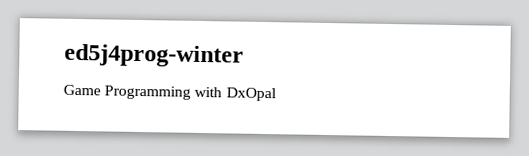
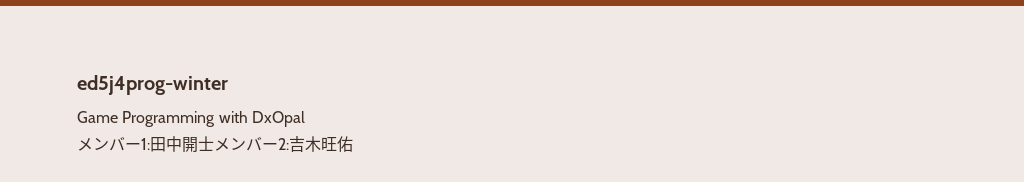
(276, 94) none -> [77,136,353,153] // メンバー1:田中開士メンバー2:吉木旺佑

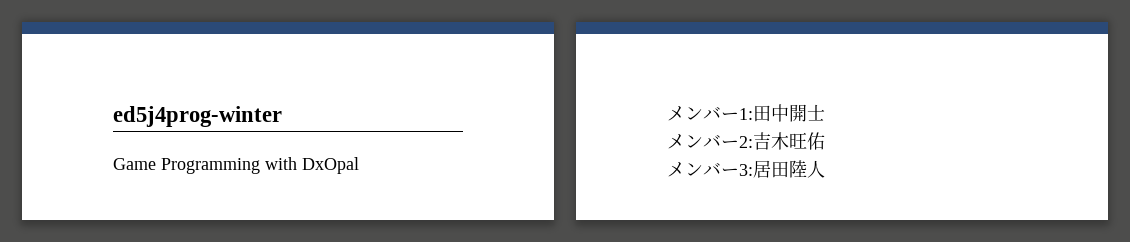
(214, 143) none -> (825, 112) //
(353, 144) none -> [667,160,825,178] // メンバー3:居田陸人

